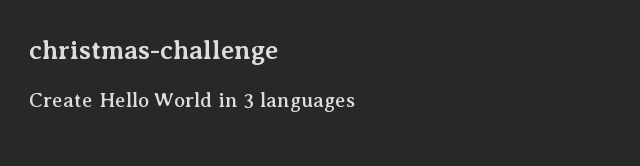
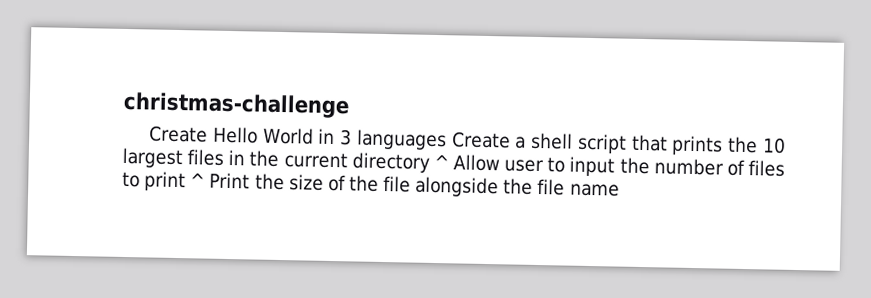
(355, 102) none -> [451,131,786,156] [122,147,785,177] [122,171,620,198] Create a shell script that prints the 10 largest files in the current directory ^ Allow user to input the number of files to print ^ Print the size of the file alongside the file name

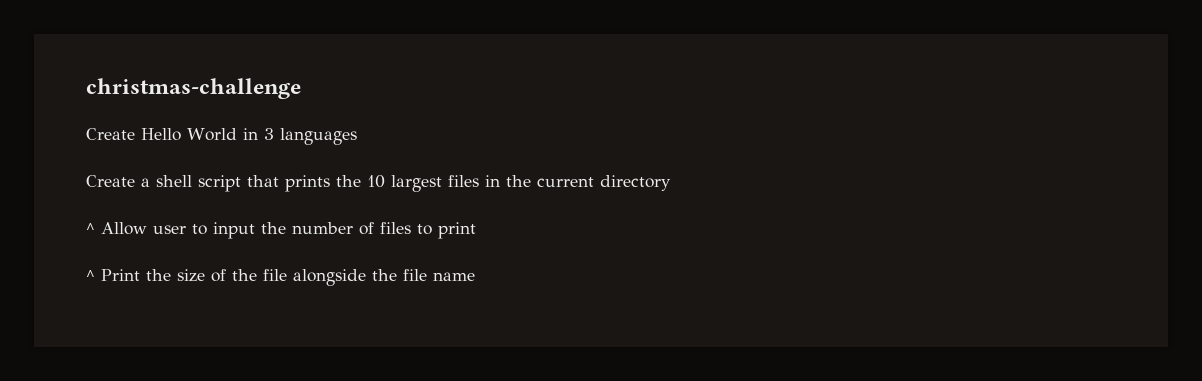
(447, 140) none -> (357, 136) //
(430, 162) none -> (671, 183) //
(187, 181) none -> (476, 230) //

